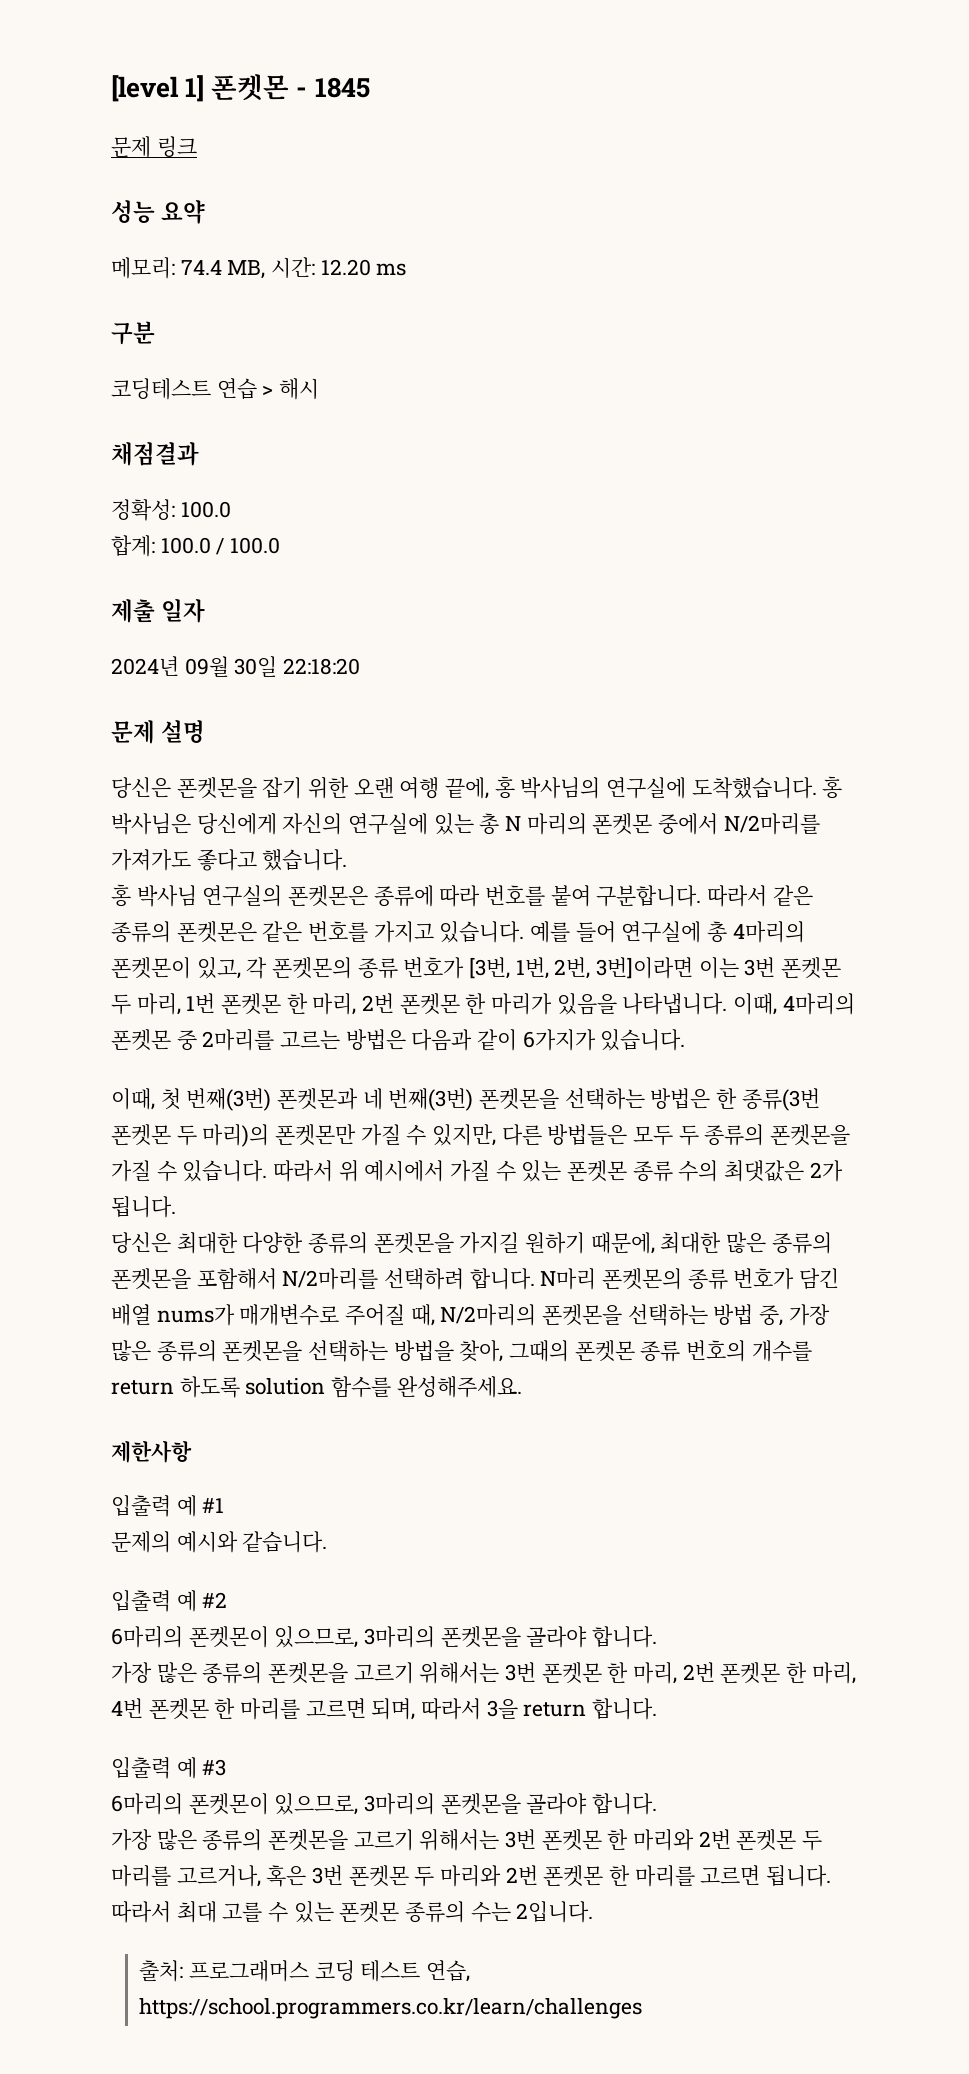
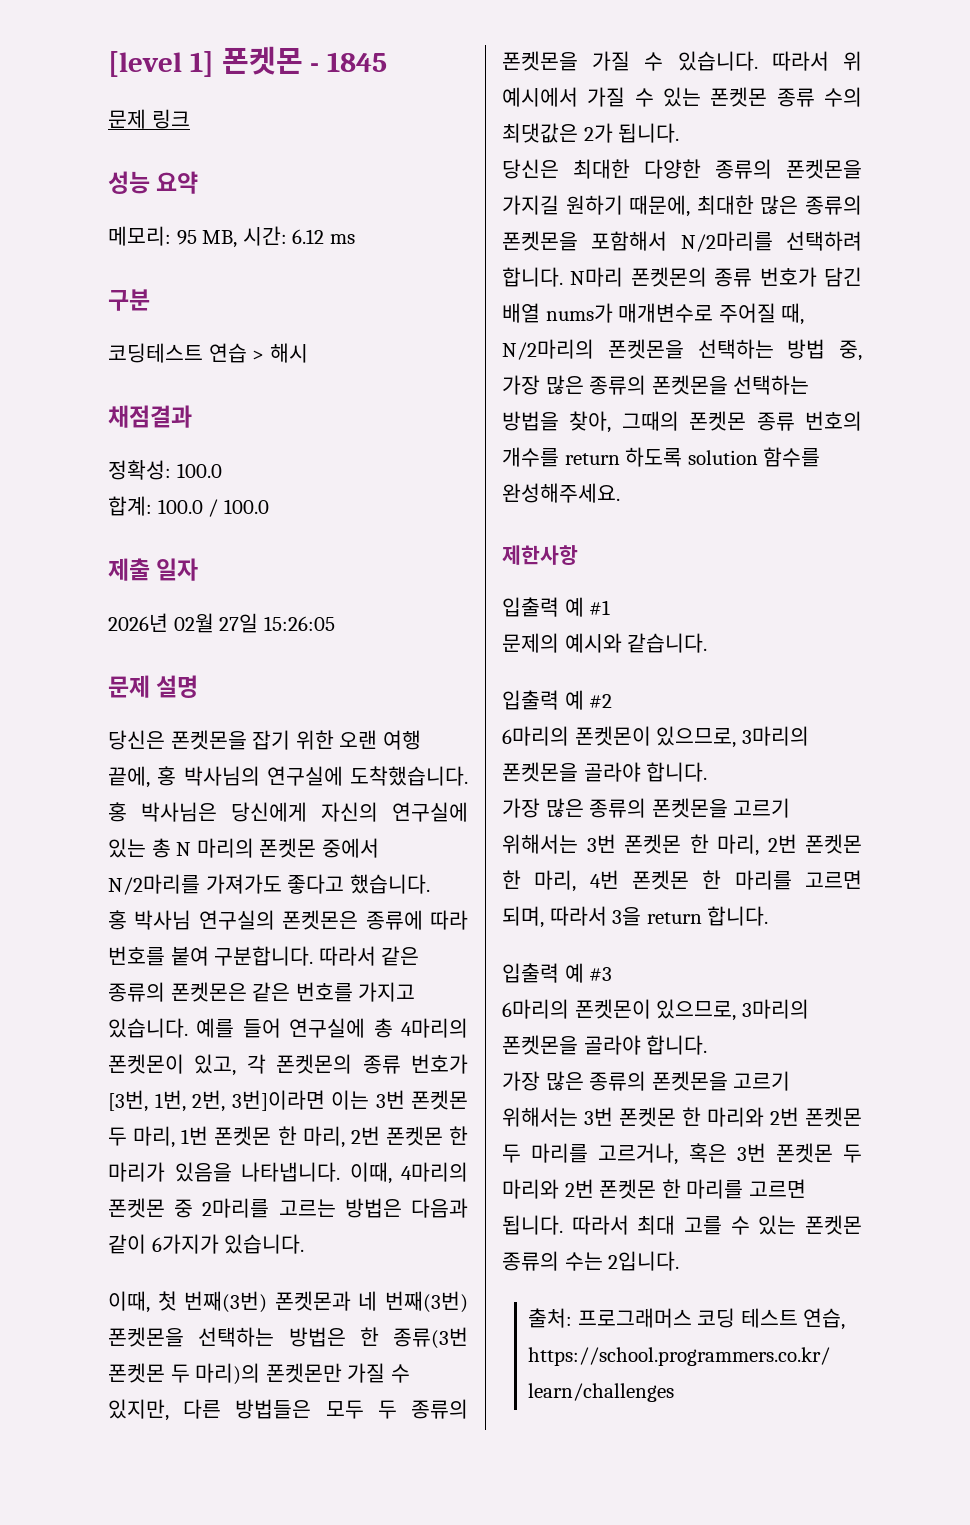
[180,260,222,275] 74.4 -> [176,230,197,245] 95
[320,259,371,276] 12.20 -> [292,229,325,244] 6.12
[111,656,361,677] 2024년 09월 30일 22:18:20 -> [108,613,335,633] 2026년 02월 27일 15:26:05

